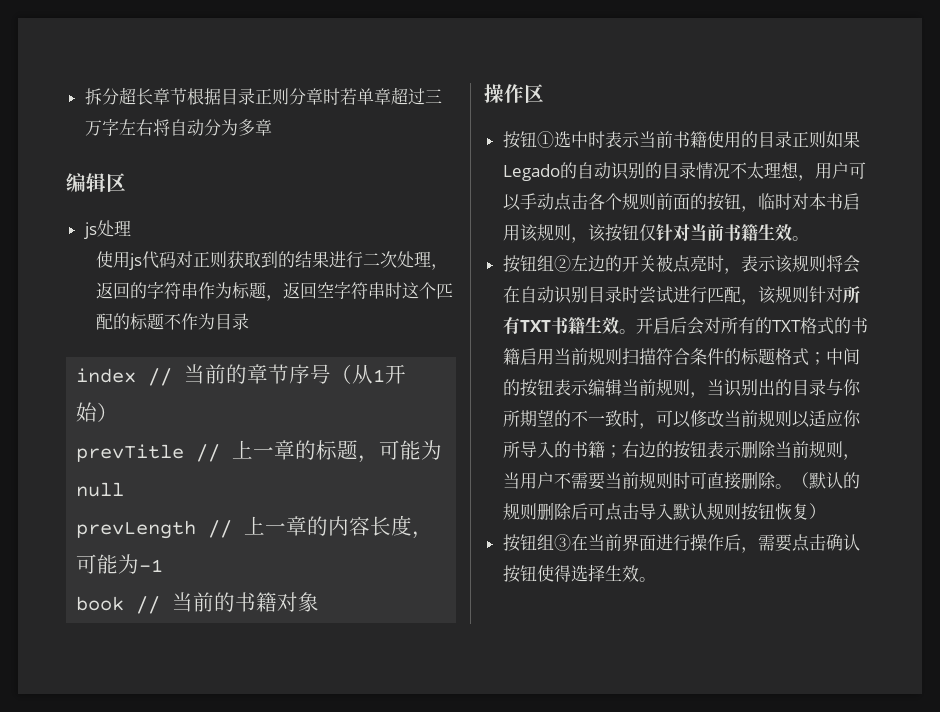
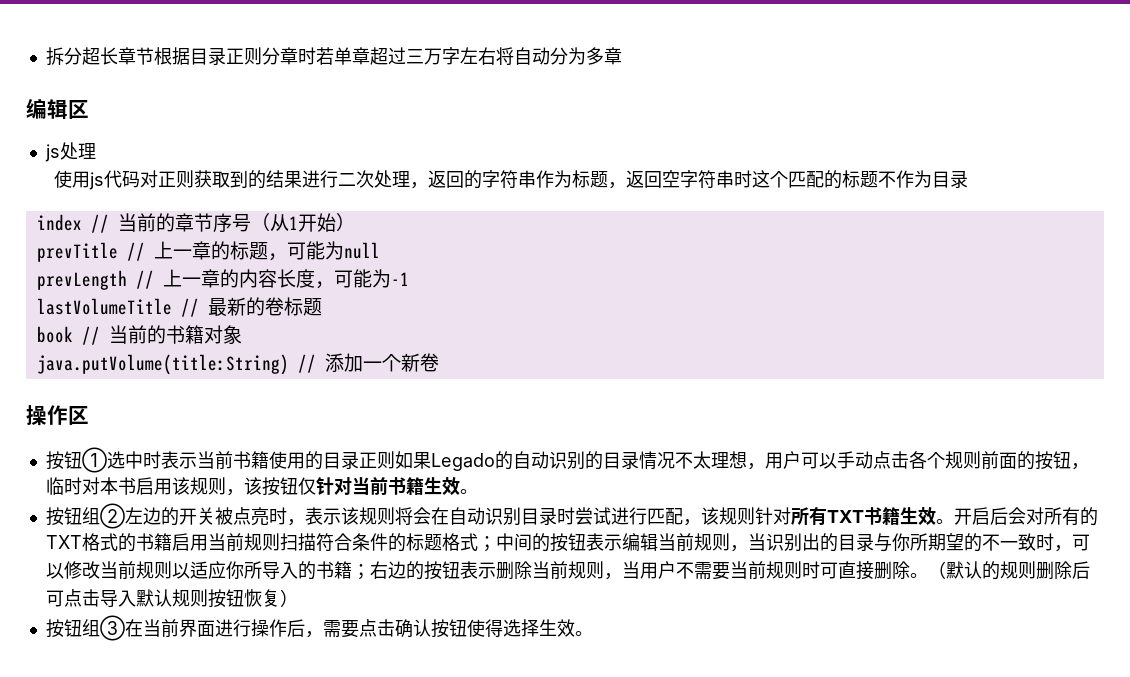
(164, 565) none -> [36,297,322,317] // lastVolumeTitle // 最新的卷标题
(320, 602) none -> [36,353,439,375] // java.putVolume(title:String) // 添加一个新卷

